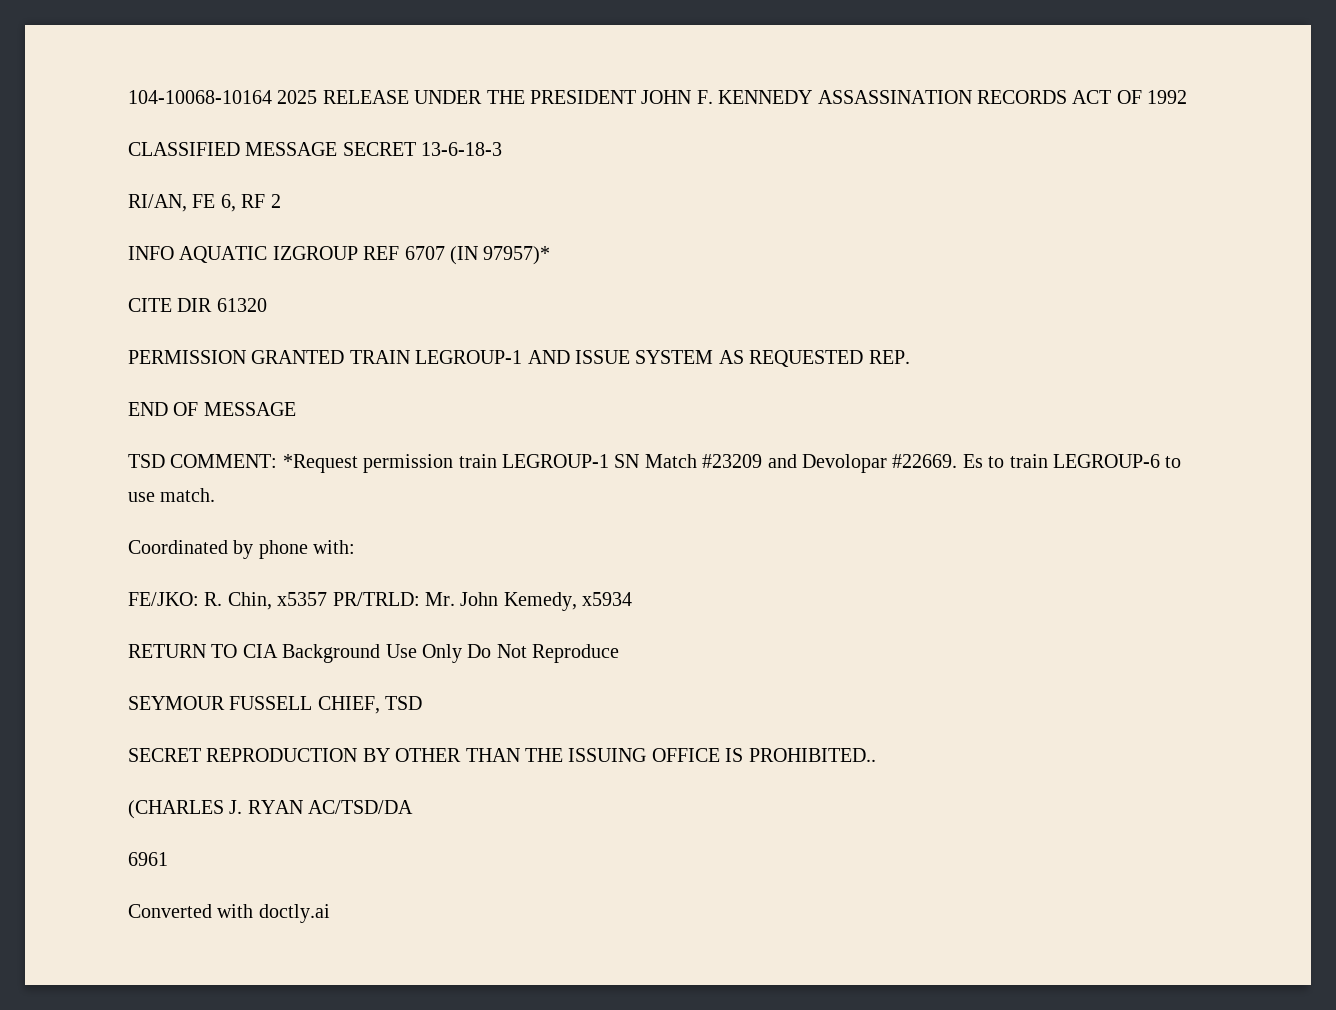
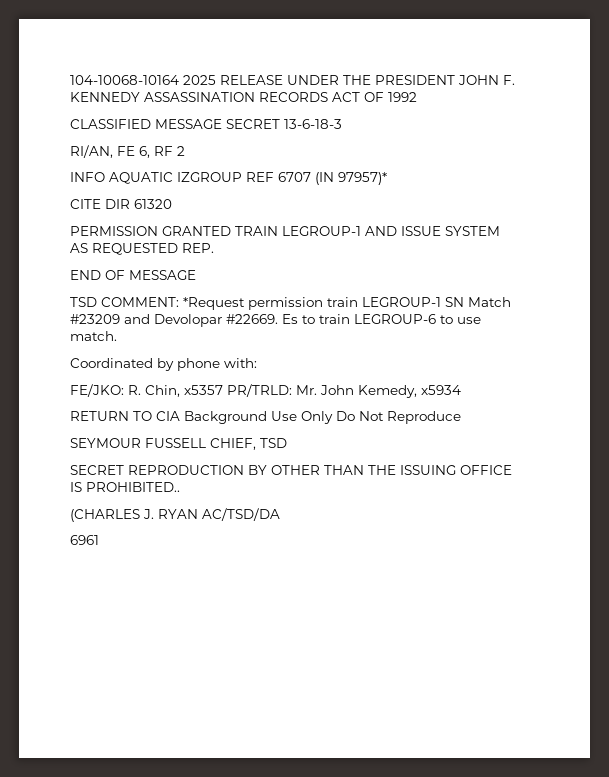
[128,904,330,923] // Converted with doctly.ai -> (99, 540) none

